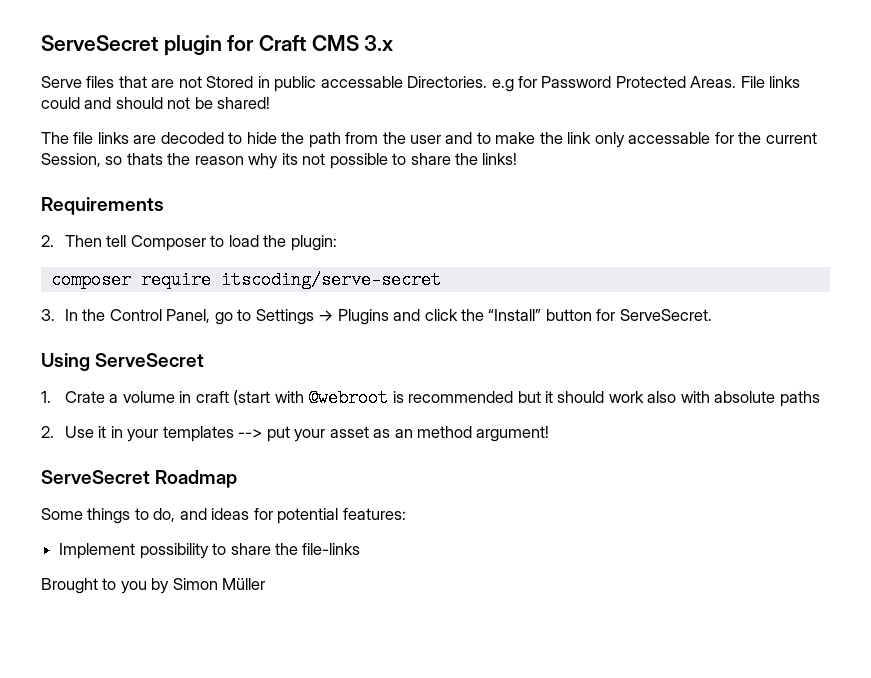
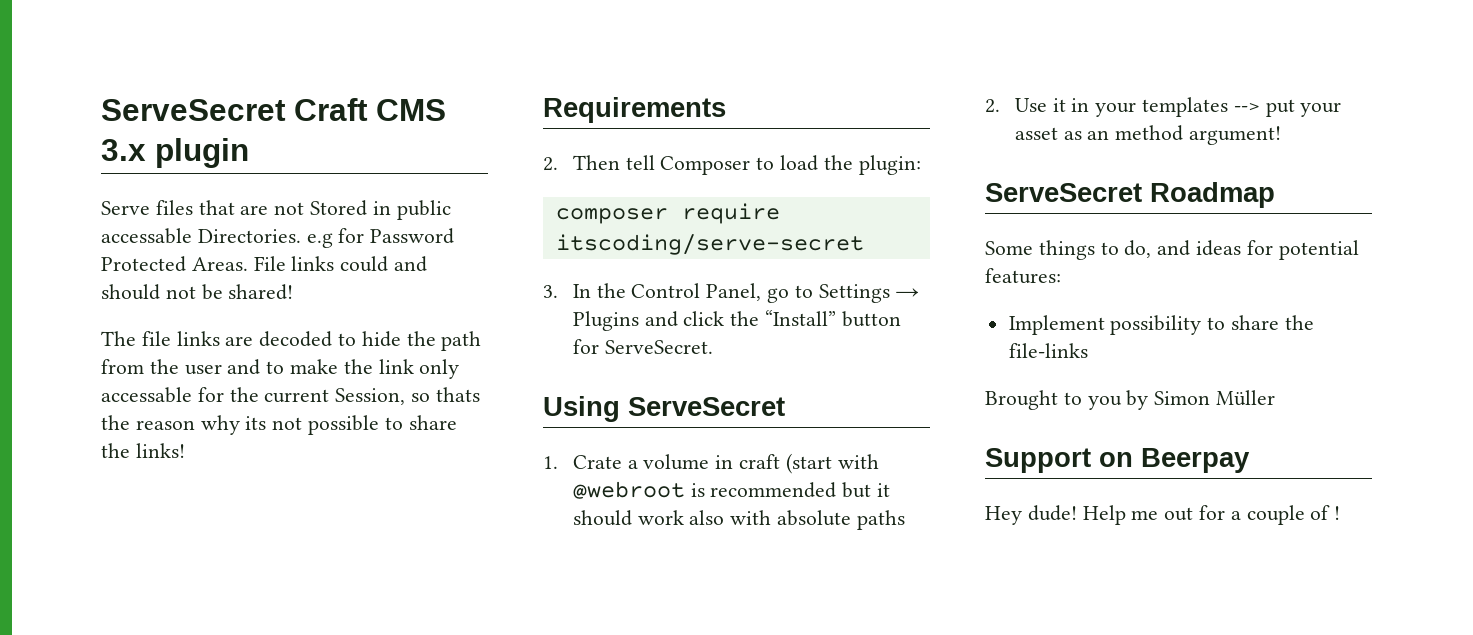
[41,35,255,56] ServeSecret plugin for -> [101,99,286,121] ServeSecret
(394, 43) none -> [155,138,249,168] plugin
(266, 584) none -> [985,448,1250,473] [985,505,1341,525] // Support on Beerpay // Hey dude! Help me out for a couple of !

